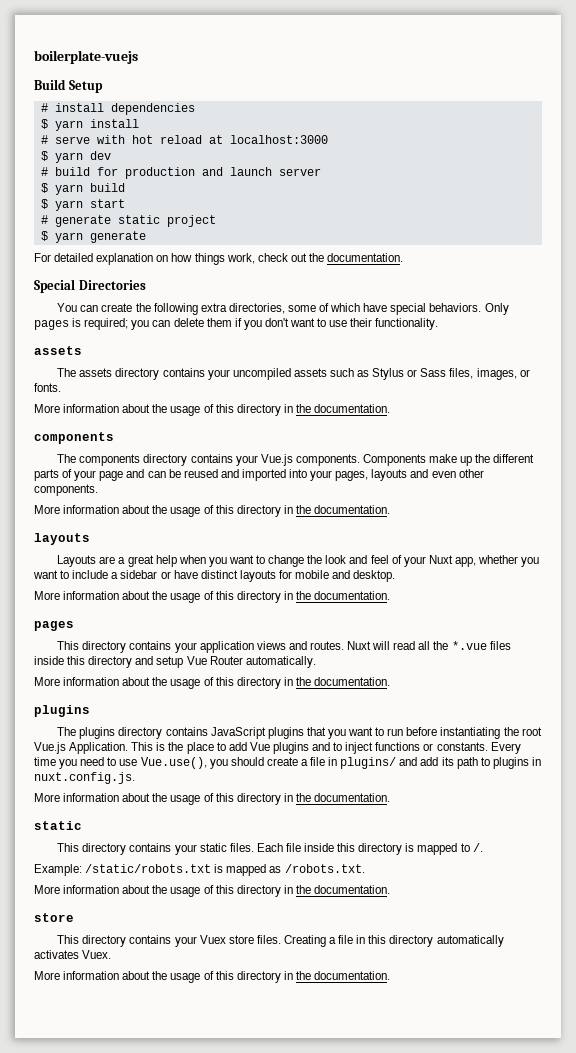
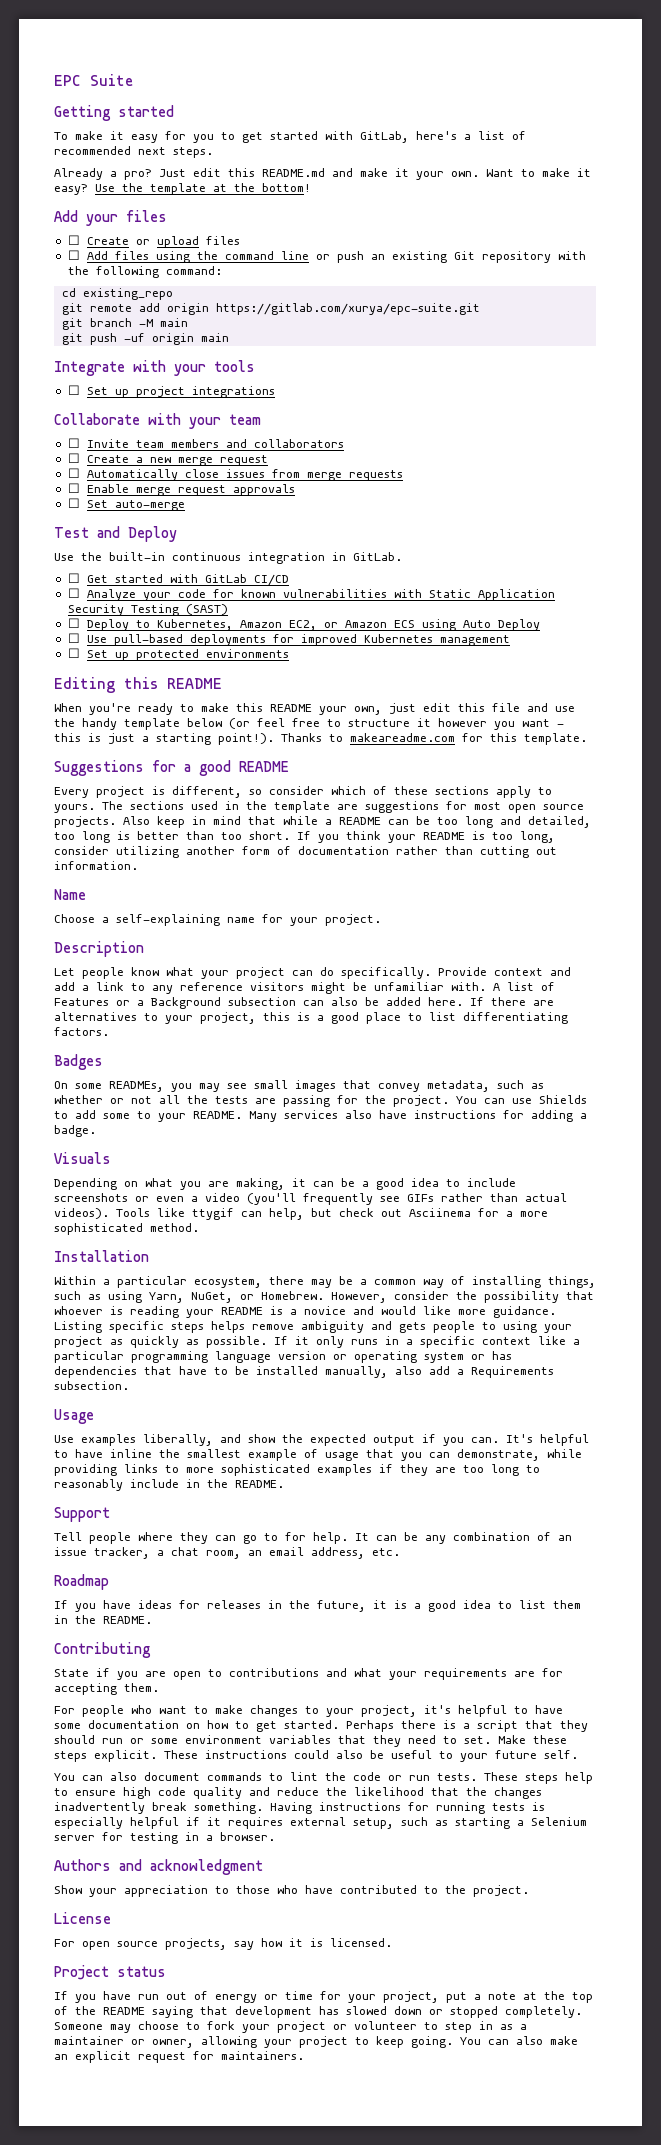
[34,50,138,64] [34,79,103,93] [40,103,195,115] [40,119,139,131] [40,135,328,144] [40,151,111,163] [40,167,321,179] [40,183,125,195] [40,199,125,211] [40,215,216,227] [40,231,146,243] [34,253,404,265] [34,279,146,293] [57,303,509,315] [34,318,439,330] [34,346,82,355] [57,368,530,380] [34,383,61,392] [34,404,391,416] [34,432,114,444] [57,454,535,466] [34,469,484,481] [34,484,98,496] [34,505,391,517] [34,533,90,545] [57,555,540,567] [33,570,396,582] [34,591,391,603] [34,621,74,631] [57,641,511,653] [34,656,316,668] [34,677,391,689] [34,705,90,717] [57,727,542,739] [34,742,521,754] [34,757,541,769] [34,772,135,784] [34,793,391,805] [34,821,82,830] [57,843,483,855] [34,864,365,876] [34,885,391,897] [34,913,74,922] [57,935,504,947] [34,950,112,959] [34,971,391,983] boilerplate-vuejs // Build Setup // # install dependencies // $ yarn install // # serve with hot reload at localhost:3000 // $ yarn dev // # build for production and launch server // $ yarn build // $ yarn start // # generate static project // $ yarn generate // For detailed explanation on how things work, check out the documentation. // Special Directories // You can create the following extra directories, some of which have special behaviors. Only pages is required; you can delete them if you don't want to use their functionality. // assets // The assets directory contains your uncompiled assets such as Stylus or Sass files, images, or fonts. // More information about the usage of this directory in the documentation. // components // The components directory contains your Vue.js components. Components make up the different parts of your page and can be reused and imported into your pages, layouts and even other components. // More information about the usage of this directory in the documentation. // layouts // Layouts are a great help when you want to change the look and feel of your Nuxt app, whether you want to include a sidebar or have distinct layouts for mobile and desktop. // More information about the usage of this directory in the documentation. // pages // This directory contains your application views and routes. Nuxt will read all the *.vue files inside this directory and setup Vue Router automatically. // More information about the usage of this directory in the documentation. // plugins // The plugins directory contains JavaScript plugins that you want to run before instantiating the root Vue.js Application. This is the place to add Vue plugins and to inject functions or constants. Every time you need to use Vue.use(), you should create a file in plugins/ and add its path to plugins in nuxt.config.js. // More information about the usage of this directory in the documentation. // static // This directory contains your static files. Each file inside this directory is mapped to /. // Example: /static/robots.txt is mapped as /robots.txt. // More information about the usage of this directory in the documentation. // store // This directory contains your Vuex store files. Creating a file in this directory automatically activates Vuex. // More information about the usage of this directory in the documentation. -> [54,74,133,86] [54,105,174,121] [54,131,526,143] [54,146,213,158] [54,168,591,180] [54,183,311,195] [54,210,167,226] [67,235,240,248] [67,250,586,263] [67,266,222,278] [61,288,173,300] [61,303,480,315] [61,318,188,330] [61,333,229,345] [54,360,255,376] [67,385,275,398] [54,413,261,429] [67,438,344,448] [67,453,268,466] [67,468,403,481] [67,483,295,496] [67,498,185,511] [54,526,177,542] [54,552,402,564] [67,573,289,586] [67,588,555,601] [67,604,228,616] [67,618,540,631] [67,633,510,646] [67,648,289,661] [54,677,222,693] [54,703,575,715] [54,718,564,730] [54,733,587,745] [54,760,289,776] [54,786,552,798] [54,801,584,813] [54,816,591,828] [54,831,555,843] [54,846,557,858] [54,861,138,870] [54,889,86,900] [54,914,381,926] [54,941,144,957] [54,967,571,979] [54,982,555,994] [54,997,554,1009] [54,1012,568,1024] [54,1027,109,1036] [54,1054,103,1070] [54,1080,544,1092] [54,1095,587,1107] [54,1110,587,1122] [54,1125,96,1137] [54,1152,111,1164] [54,1178,516,1190] [54,1193,567,1205] [54,1208,548,1220] [54,1223,199,1235] [54,1250,149,1262] [54,1276,596,1288] [54,1291,594,1303] [54,1306,556,1318] [54,1321,572,1333] [54,1336,580,1348] [54,1351,512,1363] [54,1366,554,1378] [54,1381,129,1390] [54,1409,94,1424] [54,1434,589,1446] [54,1449,582,1461] [54,1464,540,1476] [54,1479,284,1491] [54,1507,110,1522] [54,1532,572,1544] [54,1547,400,1559] [54,1574,109,1590] [54,1600,581,1612] [54,1615,152,1624] [54,1642,151,1658] [54,1668,563,1680] [54,1683,159,1695] [54,1705,563,1717] [54,1720,588,1732] [54,1735,567,1747] [54,1750,578,1762] [54,1772,593,1784] [54,1787,542,1799] [54,1802,545,1814] [54,1817,587,1829] [54,1832,275,1844] [54,1859,263,1875] [54,1885,529,1897] [54,1912,111,1924] [54,1938,392,1950] [54,1965,166,1980] [54,1991,593,2003] [54,2006,582,2018] [54,2021,527,2033] [54,2036,578,2048] [54,2051,304,2063] EPC Suite // Getting started // To make it easy for you to get started with GitLab, here's a list of recommended next steps. // Already a pro? Just edit this README.md and make it your own. Want to make it easy? Use the template at the bottom! // Add your files // ☐ Create or upload files // ☐ Add files using the command line or push an existing Git repository with the following command: // cd existing_repo // git remote add origin https://gitlab.com/xurya/epc-suite.git // git branch -M main // git push -uf origin main // Integrate with your tools // ☐ Set up project integrations // Collaborate with your team // ☐ Invite team members and collaborators // ☐ Create a new merge request // ☐ Automatically close issues from merge requests // ☐ Enable merge request approvals // ☐ Set auto-merge // Test and Deploy // Use the built-in continuous integration in GitLab. // ☐ Get started with GitLab CI/CD // ☐ Analyze your code for known vulnerabilities with Static Application Security Testing (SAST) // ☐ Deploy to Kubernetes, Amazon EC2, or Amazon ECS using Auto Deploy // ☐ Use pull-based deployments for improved Kubernetes management // ☐ Set up protected environments // Editing this README // When you're ready to make this README your own, just edit this file and use the handy template below (or feel free to structure it however you want - this is just a starting point!). Thanks to makeareadme.com for this template. // Suggestions for a good README // Every project is different, so consider which of these sections apply to yours. The sections used in the template are suggestions for most open source projects. Also keep in mind that while a README can be too long and detailed, too long is better than too short. If you think your README is too long, consider utilizing another form of documentation rather than cutting out information. // Name // Choose a self-explaining name for your project. // Description // Let people know what your project can do specifically. Provide context and add a link to any reference visitors might be unfamiliar with. A list of Features or a Background subsection can also be added here. If there are alternatives to your project, this is a good place to list differentiating factors. // Badges // On some READMEs, you may see small images that convey metadata, such as whether or not all the tests are passing for the project. You can use Shields to add some to your README. Many services also have instructions for adding a badge. // Visuals // Depending on what you are making, it can be a good idea to include screenshots or even a video (you'll frequently see GIFs rather than actual videos). Tools like ttygif can help, but check out Asciinema for a more sophisticated method. // Installation // Within a particular ecosystem, there may be a common way of installing things, such as using Yarn, NuGet, or Homebrew. However, consider the possibility that whoever is reading your README is a novice and would like more guidance. Listing specific steps helps remove ambiguity and gets people to using your project as quickly as possible. If it only runs in a specific context like a particular programming language version or operating system or has dependencies that have to be installed manually, also add a Requirements subsection. // Usage // Use examples liberally, and show the expected output if you can. It's helpful to have inline the smallest example of usage that you can demonstrate, while providing links to more sophisticated examples if they are too long to reasonably include in the README. // Support // Tell people where they can go to for help. It can be any combination of an issue tracker, a chat room, an email address, etc. // Roadmap // If you have ideas for releases in the future, it is a good idea to list them in the README. // Contributing // State if you are open to contributions and what your requirements are for accepting them. // For people who want to make changes to your project, it's helpful to have some documentation on how to get started. Perhaps there is a script that they should run or some environment variables that they need to set. Make these steps explicit. These instructions could also be useful to your future self. // You can also document commands to lint the code or run tests. These steps help to ensure high code quality and reduce the likelihood that the changes inadvertently break something. Having instructions for running tests is especially helpful if it requires external setup, such as starting a Selenium server for testing in a browser. // Authors and acknowledgment // Show your appreciation to those who have contributed to the project. // License // For open source projects, say how it is licensed. // Project status // If you have run out of energy or time for your project, put a note at the top of the README saying that development has slowed down or stopped completely. Someone may choose to fork your project or volunteer to step in as a maintainer or owner, allowing your project to keep going. You can also make an explicit request for maintainers.

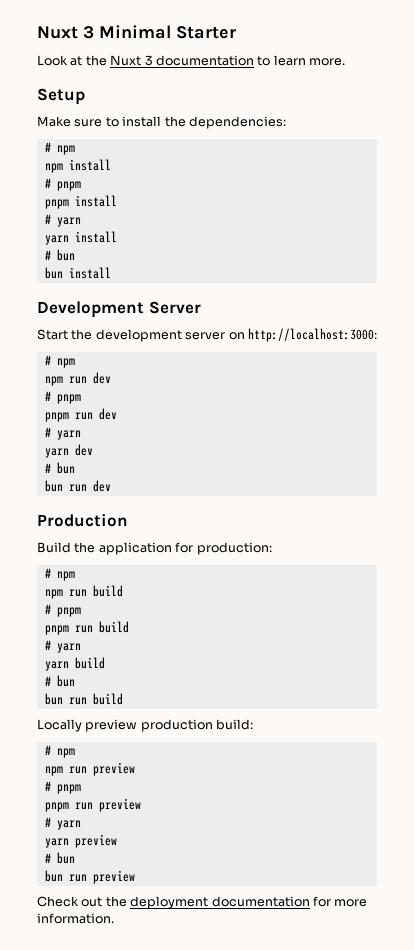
[54,74,133,86] [54,105,174,121] [54,131,526,143] [54,146,213,158] [54,168,591,180] [54,183,311,195] [54,210,167,226] [67,235,240,248] [67,250,586,263] [67,266,222,278] [61,288,173,300] [61,303,480,315] [61,318,188,330] [61,333,229,345] [54,360,255,376] [67,385,275,398] [54,413,261,429] [67,438,344,448] [67,453,268,466] [67,468,403,481] [67,483,295,496] [67,498,185,511] [54,526,177,542] [54,552,402,564] [67,573,289,586] [67,588,555,601] [67,604,228,616] [67,618,540,631] [67,633,510,646] [67,648,289,661] [54,677,222,693] [54,703,575,715] [54,718,564,730] [54,733,587,745] [54,760,289,776] [54,786,552,798] [54,801,584,813] [54,816,591,828] [54,831,555,843] [54,846,557,858] [54,861,138,870] [54,889,86,900] [54,914,381,926] [54,941,144,957] [54,967,571,979] [54,982,555,994] [54,997,554,1009] [54,1012,568,1024] [54,1027,109,1036] [54,1054,103,1070] [54,1080,544,1092] [54,1095,587,1107] [54,1110,587,1122] [54,1125,96,1137] [54,1152,111,1164] [54,1178,516,1190] [54,1193,567,1205] [54,1208,548,1220] [54,1223,199,1235] [54,1250,149,1262] [54,1276,596,1288] [54,1291,594,1303] [54,1306,556,1318] [54,1321,572,1333] [54,1336,580,1348] [54,1351,512,1363] [54,1366,554,1378] [54,1381,129,1390] [54,1409,94,1424] [54,1434,589,1446] [54,1449,582,1461] [54,1464,540,1476] [54,1479,284,1491] [54,1507,110,1522] [54,1532,572,1544] [54,1547,400,1559] [54,1574,109,1590] [54,1600,581,1612] [54,1615,152,1624] [54,1642,151,1658] [54,1668,563,1680] [54,1683,159,1695] [54,1705,563,1717] [54,1720,588,1732] [54,1735,567,1747] [54,1750,578,1762] [54,1772,593,1784] [54,1787,542,1799] [54,1802,545,1814] [54,1817,587,1829] [54,1832,275,1844] [54,1859,263,1875] [54,1885,529,1897] [54,1912,111,1924] [54,1938,392,1950] [54,1965,166,1980] [54,1991,593,2003] [54,2006,582,2018] [54,2021,527,2033] [54,2036,578,2048] [54,2051,304,2063] EPC Suite // Getting started // To make it easy for you to get started with GitLab, here's a list of recommended next steps. // Already a pro? Just edit this README.md and make it your own. Want to make it easy? Use the template at the bottom! // Add your files // ☐ Create or upload files // ☐ Add files using the command line or push an existing Git repository with the following command: // cd existing_repo // git remote add origin https://gitlab.com/xurya/epc-suite.git // git branch -M main // git push -uf origin main // Integrate with your tools // ☐ Set up project integrations // Collaborate with your team // ☐ Invite team members and collaborators // ☐ Create a new merge request // ☐ Automatically close issues from merge requests // ☐ Enable merge request approvals // ☐ Set auto-merge // Test and Deploy // Use the built-in continuous integration in GitLab. // ☐ Get started with GitLab CI/CD // ☐ Analyze your code for known vulnerabilities with Static Application Security Testing (SAST) // ☐ Deploy to Kubernetes, Amazon EC2, or Amazon ECS using Auto Deploy // ☐ Use pull-based deployments for improved Kubernetes management // ☐ Set up protected environments // Editing this README // When you're ready to make this README your own, just edit this file and use the handy template below (or feel free to structure it however you want - this is just a starting point!). Thanks to makeareadme.com for this template. // Suggestions for a good README // Every project is different, so consider which of these sections apply to yours. The sections used in the template are suggestions for most open source projects. Also keep in mind that while a README can be too long and detailed, too long is better than too short. If you think your README is too long, consider utilizing another form of documentation rather than cutting out information. // Name // Choose a self-explaining name for your project. // Description // Let people know what your project can do specifically. Provide context and add a link to any reference visitors might be unfamiliar with. A list of Features or a Background subsection can also be added here. If there are alternatives to your project, this is a good place to list differentiating factors. // Badges // On some READMEs, you may see small images that convey metadata, such as whether or not all the tests are passing for the project. You can use Shields to add some to your README. Many services also have instructions for adding a badge. // Visuals // Depending on what you are making, it can be a good idea to include screenshots or even a video (you'll frequently see GIFs rather than actual videos). Tools like ttygif can help, but check out Asciinema for a more sophisticated method. // Installation // Within a particular ecosystem, there may be a common way of installing things, such as using Yarn, NuGet, or Homebrew. However, consider the possibility that whoever is reading your README is a novice and would like more guidance. Listing specific steps helps remove ambiguity and gets people to using your project as quickly as possible. If it only runs in a specific context like a particular programming language version or operating system or has dependencies that have to be installed manually, also add a Requirements subsection. // Usage // Use examples liberally, and show the expected output if you can. It's helpful to have inline the smallest example of usage that you can demonstrate, while providing links to more sophisticated examples if they are too long to reasonably include in the README. // Support // Tell people where they can go to for help. It can be any combination of an issue tracker, a chat room, an email address, etc. // Roadmap // If you have ideas for releases in the future, it is a good idea to list them in the README. // Contributing // State if you are open to contributions and what your requirements are for accepting them. // For people who want to make changes to your project, it's helpful to have some documentation on how to get started. Perhaps there is a script that they should run or some environment variables that they need to set. Make these steps explicit. These instructions could also be useful to your future self. // You can also document commands to lint the code or run tests. These steps help to ensure high code quality and reduce the likelihood that the changes inadvertently break something. Having instructions for running tests is especially helpful if it requires external setup, such as starting a Selenium server for testing in a browser. // Authors and acknowledgment // Show your appreciation to those who have contributed to the project. // License // For open source projects, say how it is licensed. // Project status // If you have run out of energy or time for your project, put a note at the top of the README saying that development has slowed down or stopped completely. Someone may choose to fork your project or volunteer to step in as a maintainer or owner, allowing your project to keep going. You can also make an explicit request for maintainers. -> [37,25,236,39] [37,55,345,66] [37,88,85,105] [37,116,286,129] [44,142,75,155] [44,159,111,173] [44,178,81,191] [44,195,117,209] [44,214,81,227] [44,231,117,245] [44,249,75,261] [44,267,111,279] [37,301,201,318] [37,328,377,342] [44,355,75,368] [44,372,111,386] [44,391,81,404] [44,408,117,422] [44,427,81,440] [44,444,93,458] [44,462,75,474] [44,480,111,492] [37,513,128,527] [37,542,272,555] [44,568,75,581] [44,585,123,599] [44,604,81,617] [44,621,129,635] [44,640,81,653] [44,657,105,671] [44,675,75,687] [44,693,123,705] [37,719,254,732] [44,745,75,758] [44,762,135,776] [44,781,81,794] [44,798,141,812] [44,817,81,830] [44,834,117,848] [44,852,75,864] [44,870,135,884] [37,896,368,909] [37,913,114,924] Nuxt 3 Minimal Starter // Look at the Nuxt 3 documentation to learn more. // Setup // Make sure to install the dependencies: // # npm // npm install // # pnpm // pnpm install // # yarn // yarn install // # bun // bun install // Development Server // Start the development server on http://localhost:3000: // # npm // npm run dev // # pnpm // pnpm run dev // # yarn // yarn dev // # bun // bun run dev // Production // Build the application for production: // # npm // npm run build // # pnpm // pnpm run build // # yarn // yarn build // # bun // bun run build // Locally preview production build: // # npm // npm run preview // # pnpm // pnpm run preview // # yarn // yarn preview // # bun // bun run preview // Check out the deployment documentation for more information.

